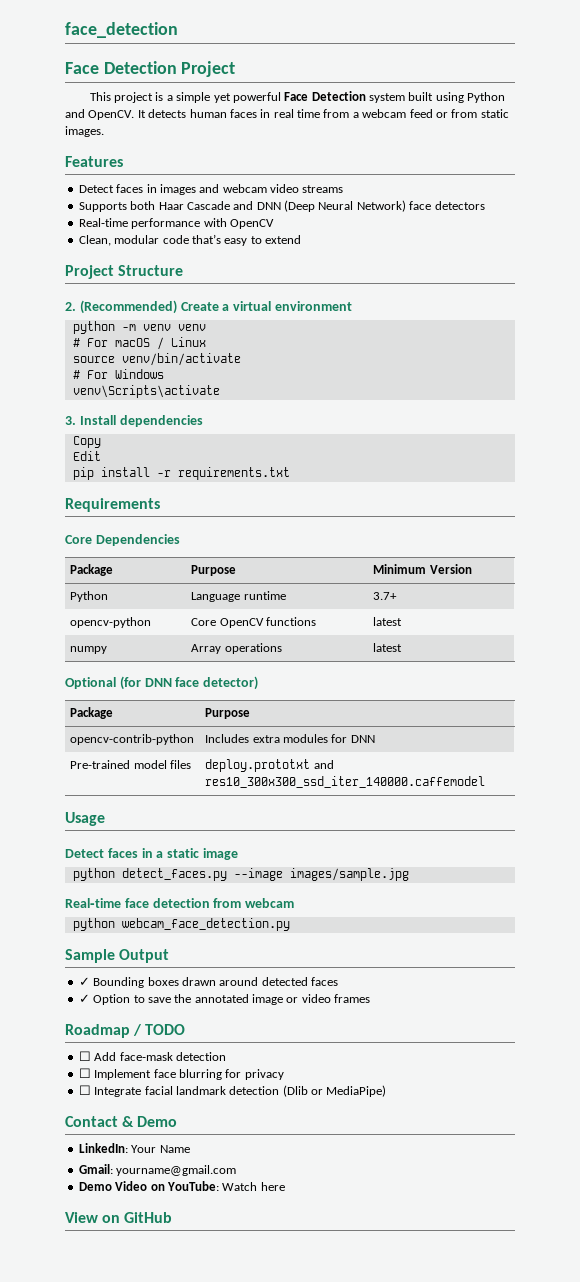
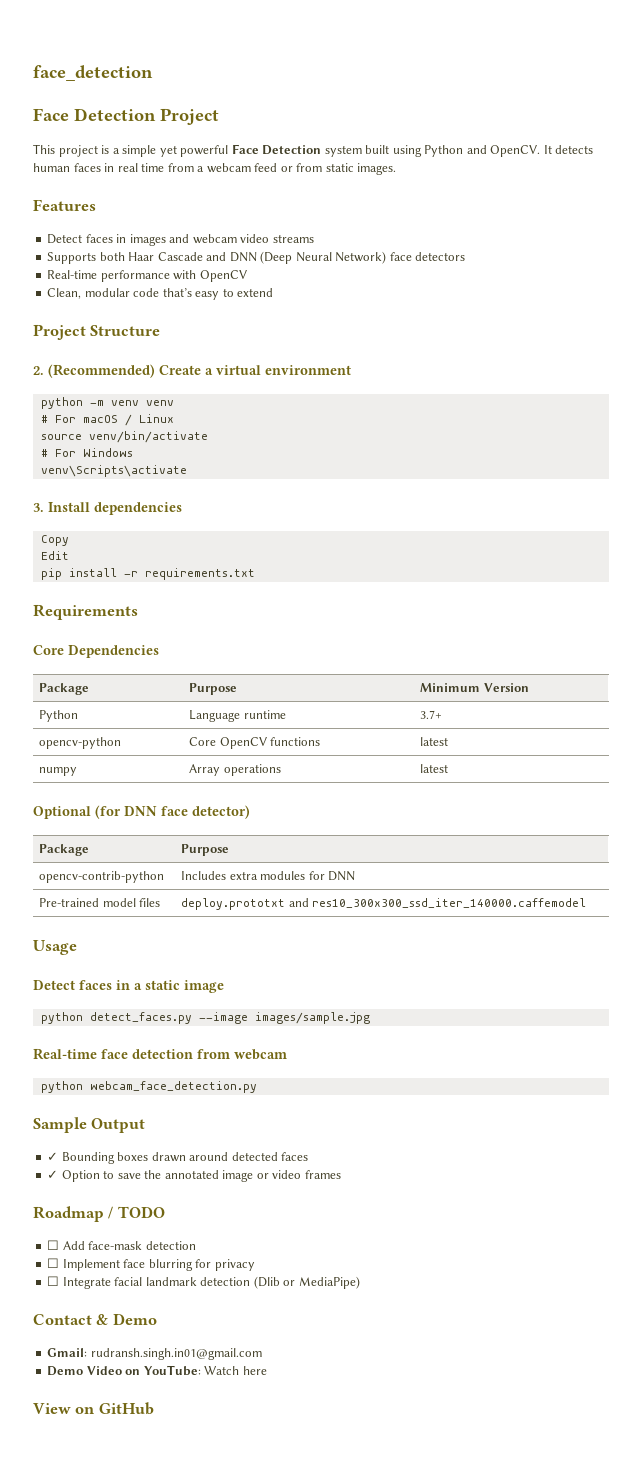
[78,1143,190,1153] // LinkedIn: Your Name -> (157, 1319) none
[116,1165,237,1176] yourname@gmail.com -> [90,1348,262,1360] rudransh.singh.in01@gmail.com

